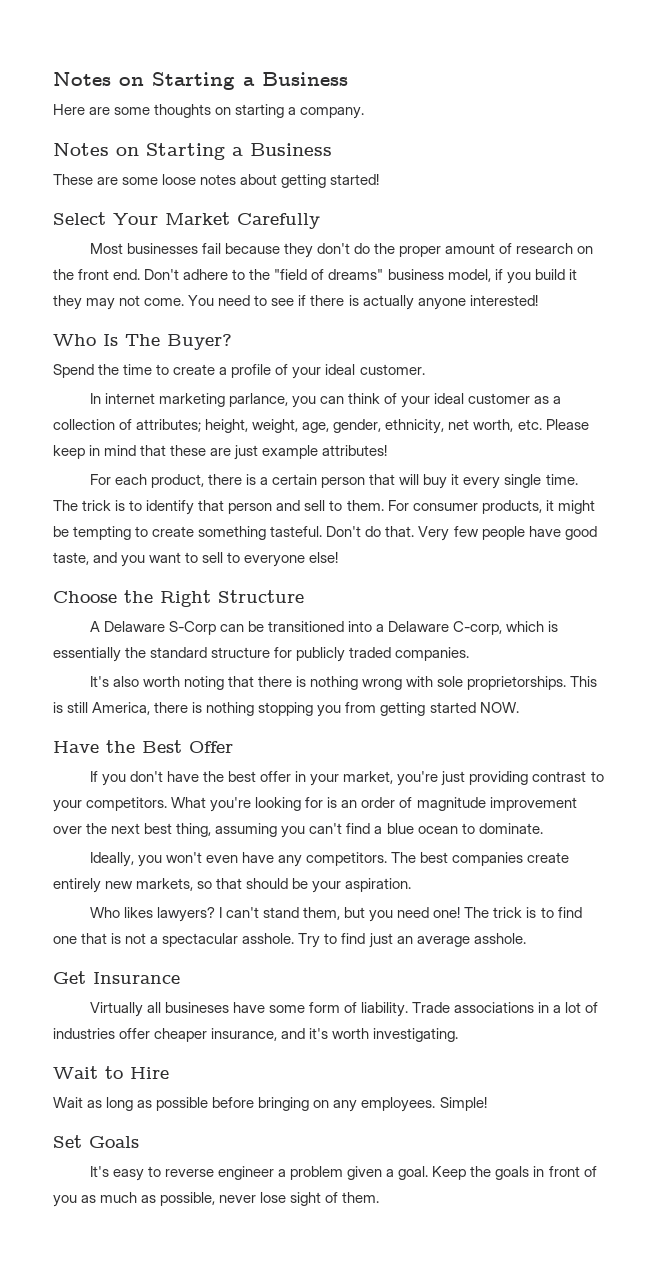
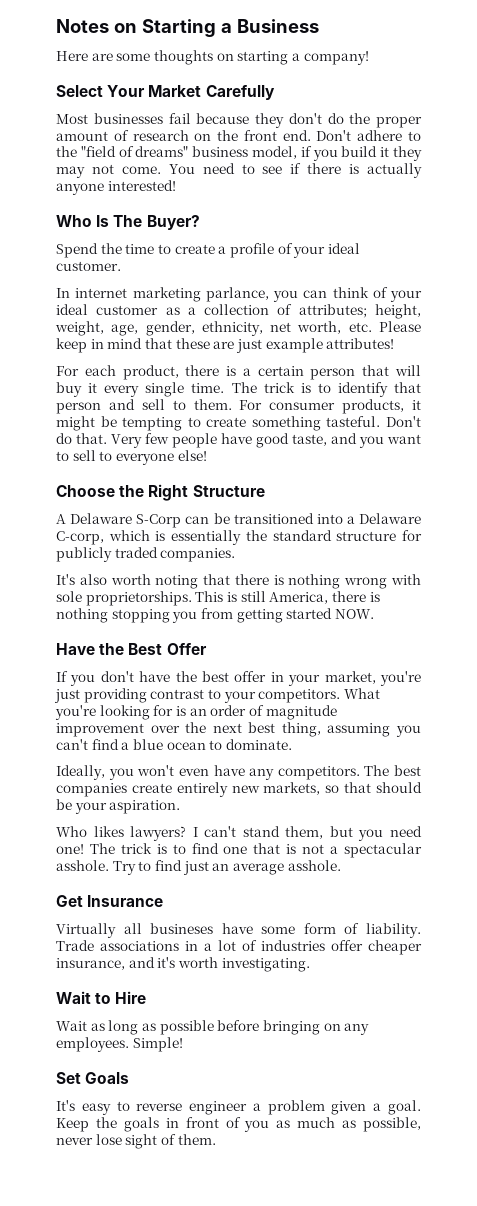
[300,107,365,119] [53,143,332,160] [53,174,380,188] company. // Notes on Starting a Business // These are some loose notes about getting started! -> [303,51,369,65] company!

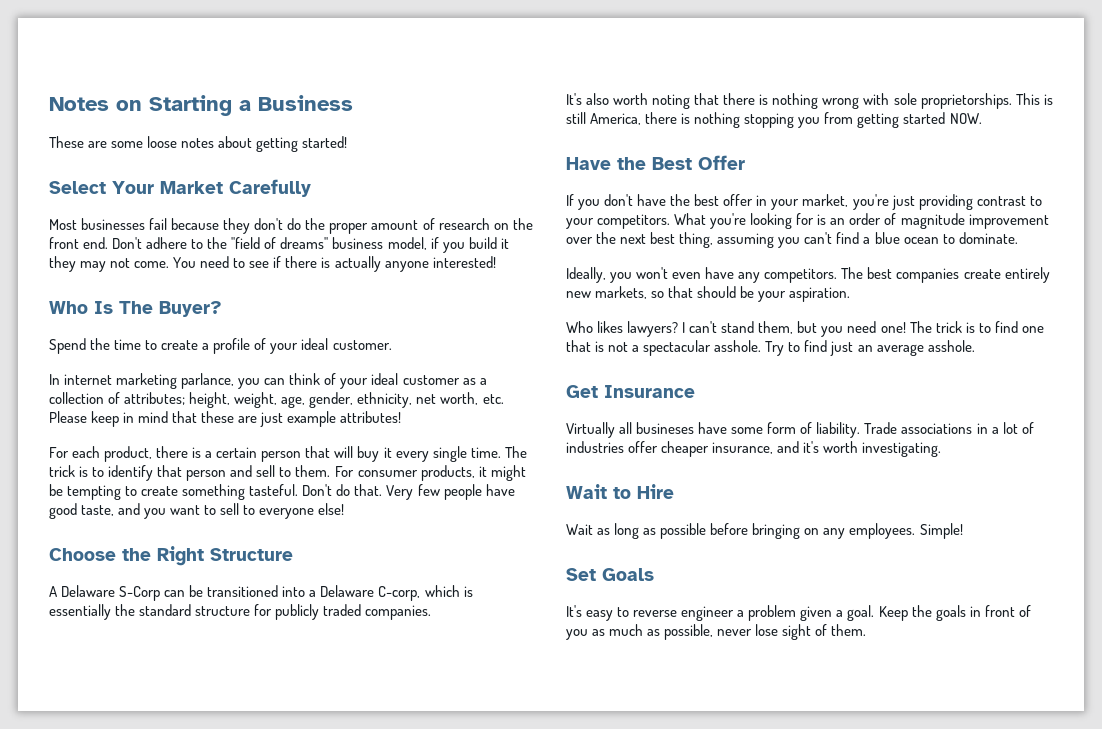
[56,51,88,61] Here -> [49,136,84,148] These
[153,50,369,65] thoughts on starting a company! -> [147,136,348,152] loose notes about getting started!

